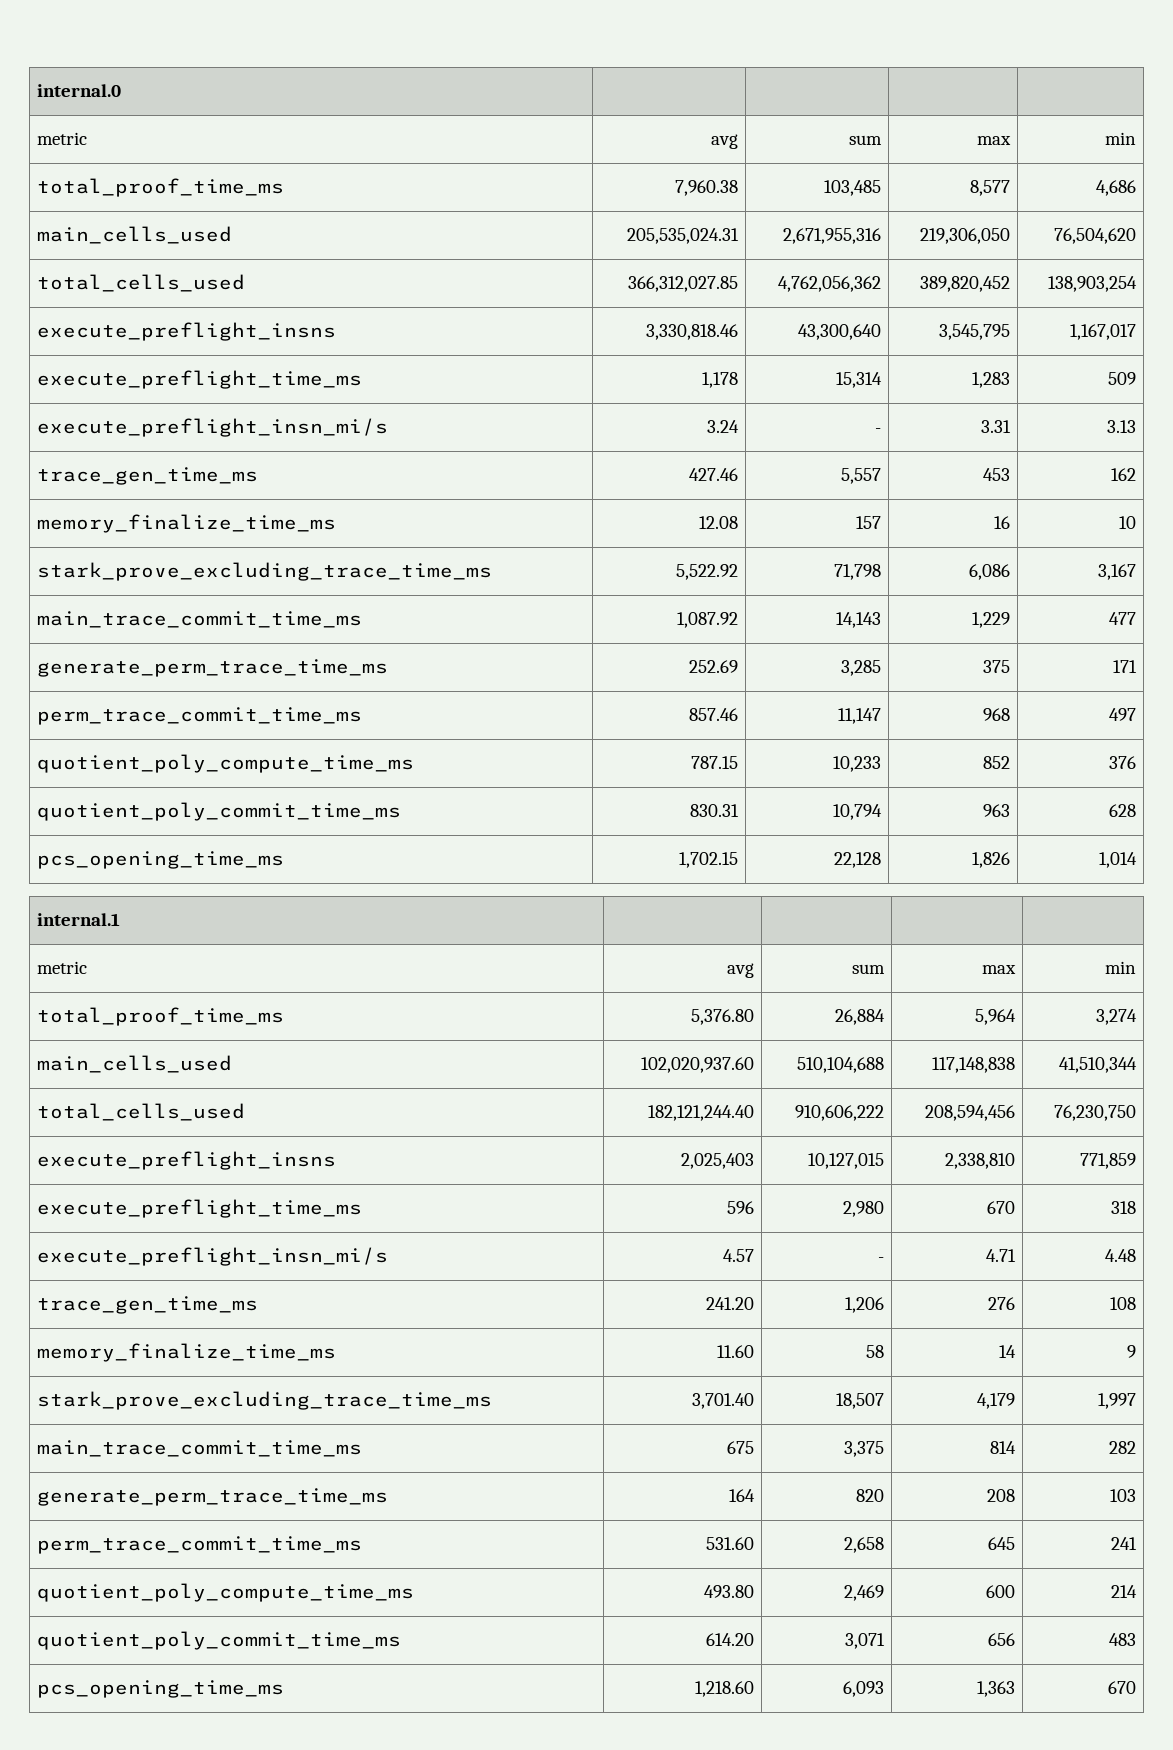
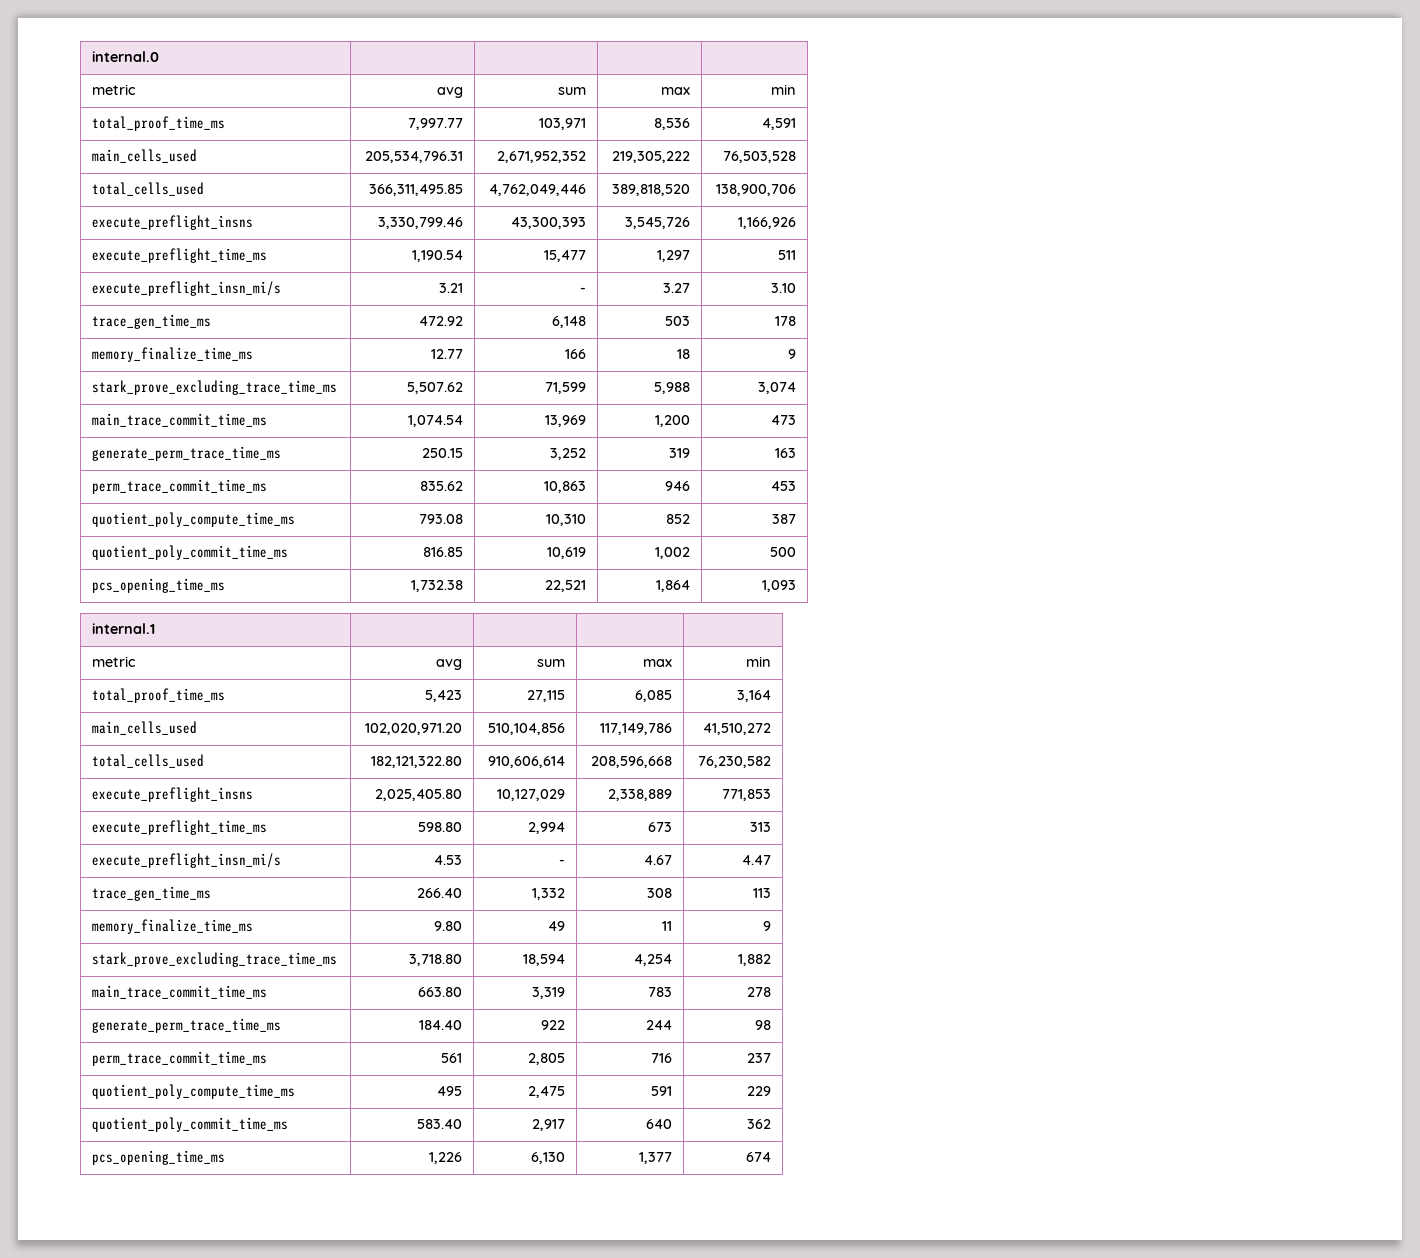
[674,180,738,196] [823,180,881,196] [969,180,1010,196] [1095,180,1136,196] [37,226,233,244] [626,228,739,244] [782,228,881,244] [919,228,1010,244] [1053,228,1136,244] [37,274,246,292] [627,276,738,292] [777,276,881,292] [919,276,1010,292] [1047,276,1137,292] [37,322,337,341] [645,324,738,340] [797,324,881,340] [938,324,1010,340] [1069,324,1136,340] [37,370,363,389] [701,372,738,388] [835,372,882,388] [971,372,1010,388] [1107,372,1136,385] [37,418,389,437] [706,420,739,433] [874,428,881,433] [980,420,1011,433] [1106,420,1136,433] [37,467,259,485] [688,468,738,481] [840,468,881,484] [982,468,1010,481] [1110,468,1136,481] [37,514,337,533] [698,516,738,529] [855,516,881,529] [993,516,1010,529] [1118,516,1136,529] [37,562,493,581] [675,564,738,580] [833,564,881,580] [968,564,1010,580] [1097,564,1136,580] [37,611,363,628] [676,612,738,628] [835,612,881,628] [971,612,1010,628] [1108,612,1136,625] [37,659,389,677] [688,660,738,673] [840,660,881,676] [982,660,1010,673] [1112,660,1137,673] [37,707,363,725] [688,708,738,721] [837,708,881,724] [982,708,1010,721] [1108,708,1136,721] [37,754,415,773] [690,756,738,769] [832,756,881,772] 7,960.38 | 103,485 | 8,577 | 4,686 // main_cells_used | 205,535,024.31 | 2,671,955,316 | 219,306,050 | 76,504,620 // total_cells_used | 366,312,027.85 | 4,762,056,362 | 389,820,452 | 138,903,254 // execute_preflight_insns | 3,330,818.46 | 43,300,640 | 3,545,795 | 1,167,017 // execute_preflight_time_ms | 1,178 | 15,314 | 1,283 | 509 // execute_preflight_insn_mi/s | 3.24 | - | 3.31 | 3.13 // trace_gen_time_ms | 427.46 | 5,557 | 453 | 162 // memory_finalize_time_ms | 12.08 | 157 | 16 | 10 // stark_prove_excluding_trace_time_ms | 5,522.92 | 71,798 | 6,086 | 3,167 // main_trace_commit_time_ms | 1,087.92 | 14,143 | 1,229 | 477 // generate_perm_trace_time_ms | 252.69 | 3,285 | 375 | 171 // perm_trace_commit_time_ms | 857.46 | 11,147 | 968 | 497 // quotient_poly_compute_time_ms | 787.15 | 10,233 -> [407,118,463,130] [538,118,586,130] [653,118,690,130] [761,118,796,130] [92,149,198,163] [364,151,463,163] [496,151,586,163] [611,151,690,163] [722,151,796,163] [92,182,205,196] [368,184,463,196] [488,184,586,196] [611,184,690,196] [715,184,796,196] [92,215,254,230] [377,217,463,229] [510,217,586,229] [624,217,690,229] [737,217,796,229] [92,248,268,263] [411,250,463,262] [543,250,586,262] [656,250,690,262] [777,250,796,260] [92,281,282,296] [438,283,463,293] [579,287,586,293] [662,283,690,293] [770,283,796,293] [92,314,212,329] [418,316,463,326] [551,316,586,328] [664,316,690,326] [774,316,796,326] [92,347,254,362] [430,349,463,359] [564,349,586,359] [676,349,690,359] [787,349,796,359] [92,380,338,395] [406,382,463,394] [544,382,586,394] [653,382,690,394] [757,382,796,394] [92,413,268,427] [407,415,463,427] [544,415,586,427] [654,415,690,427] [770,415,796,425] [92,446,282,461] [421,448,463,458] [549,448,586,460] [668,448,690,458] [774,448,796,458] [92,479,268,494] [419,481,463,491] [543,481,586,493] [664,481,690,491] [770,481,796,491] [92,512,296,527] [418,514,463,524] [545,514,586,526] 7,997.77 | 103,971 | 8,536 | 4,591 // main_cells_used | 205,534,796.31 | 2,671,952,352 | 219,305,222 | 76,503,528 // total_cells_used | 366,311,495.85 | 4,762,049,446 | 389,818,520 | 138,900,706 // execute_preflight_insns | 3,330,799.46 | 43,300,393 | 3,545,726 | 1,166,926 // execute_preflight_time_ms | 1,190.54 | 15,477 | 1,297 | 511 // execute_preflight_insn_mi/s | 3.21 | - | 3.27 | 3.10 // trace_gen_time_ms | 472.92 | 6,148 | 503 | 178 // memory_finalize_time_ms | 12.77 | 166 | 18 | 9 // stark_prove_excluding_trace_time_ms | 5,507.62 | 71,599 | 5,988 | 3,074 // main_trace_commit_time_ms | 1,074.54 | 13,969 | 1,200 | 473 // generate_perm_trace_time_ms | 250.15 | 3,252 | 319 | 163 // perm_trace_commit_time_ms | 835.62 | 10,863 | 946 | 453 // quotient_poly_compute_time_ms | 793.08 | 10,310
[1108,756,1136,769] [37,802,402,821] [689,804,739,817] [832,804,882,820] [982,804,1010,817] [1108,804,1136,817] [37,851,285,869] [678,852,738,868] [833,852,881,868] [971,852,1010,868] [1098,852,1137,868] 376 // quotient_poly_commit_time_ms | 830.31 | 10,794 | 963 | 628 // pcs_opening_time_ms | 1,702.15 | 22,128 | 1,826 | 1,014 -> [771,514,796,524] [92,545,289,560] [422,547,463,557] [546,547,586,559] [654,547,690,559] [769,547,796,557] [92,578,226,593] [410,580,463,592] [544,580,586,592] [655,580,690,592] [761,580,796,592] 387 // quotient_poly_commit_time_ms | 816.85 | 10,619 | 1,002 | 500 // pcs_opening_time_ms | 1,732.38 | 22,521 | 1,864 | 1,093
[690,1009,754,1025] [834,1009,885,1025] [974,1009,1016,1025] [1095,1009,1137,1025] [37,1055,233,1073] [640,1057,754,1073] [796,1057,884,1073] [931,1057,1015,1073] [1058,1057,1137,1073] [37,1103,246,1121] [647,1105,754,1121] [794,1105,884,1121] [924,1105,1015,1121] [1053,1105,1136,1121] [37,1151,337,1170] [680,1153,754,1169] [807,1153,884,1169] [944,1153,1015,1169] [1079,1153,1136,1169] [37,1199,363,1218] [726,1201,754,1214] [842,1201,884,1217] [986,1201,1015,1214] [1110,1201,1136,1214] [37,1247,389,1266] [722,1249,754,1262] [877,1257,884,1262] [985,1249,1016,1262] [1104,1249,1136,1262] [37,1296,259,1314] [705,1297,754,1310] [844,1297,884,1313] [987,1297,1015,1310] [1109,1297,1136,1310] [37,1343,337,1362] [716,1345,754,1358] [865,1345,884,1358] [998,1345,1016,1358] [1126,1345,1136,1358] [37,1391,493,1410] [691,1393,754,1409] [835,1393,884,1409] [976,1393,1015,1409] [1097,1393,1136,1409] [37,1440,363,1457] [726,1441,754,1454] [843,1441,884,1457] [989,1441,1016,1454] [1108,1441,1136,1454] [37,1488,389,1506] [728,1489,755,1502] [855,1489,884,1502] [986,1489,1015,1502] [1109,1489,1136,1502] [37,1536,363,1554] [705,1537,754,1550] [843,1537,884,1553] [987,1537,1015,1550] [1110,1537,1137,1550] [37,1583,415,1602] [703,1585,754,1598] [843,1585,884,1601] [985,1585,1015,1598] [1110,1585,1137,1598] [37,1631,402,1650] [705,1633,754,1646] [844,1633,885,1649] [987,1633,1015,1646] [1108,1633,1136,1646] [37,1680,285,1698] [694,1681,754,1697] [842,1681,884,1697] [976,1681,1015,1697] [1107,1681,1136,1694] 5,376.80 | 26,884 | 5,964 | 3,274 // main_cells_used | 102,020,937.60 | 510,104,688 | 117,148,838 | 41,510,344 // total_cells_used | 182,121,244.40 | 910,606,222 | 208,594,456 | 76,230,750 // execute_preflight_insns | 2,025,403 | 10,127,015 | 2,338,810 | 771,859 // execute_preflight_time_ms | 596 | 2,980 | 670 | 318 // execute_preflight_insn_mi/s | 4.57 | - | 4.71 | 4.48 // trace_gen_time_ms | 241.20 | 1,206 | 276 | 108 // memory_finalize_time_ms | 11.60 | 58 | 14 | 9 // stark_prove_excluding_trace_time_ms | 3,701.40 | 18,507 | 4,179 | 1,997 // main_trace_commit_time_ms | 675 | 3,375 | 814 | 282 // generate_perm_trace_time_ms | 164 | 820 | 208 | 103 // perm_trace_commit_time_ms | 531.60 | 2,658 | 645 | 241 // quotient_poly_compute_time_ms | 493.80 | 2,469 | 600 | 214 // quotient_poly_commit_time_ms | 614.20 | 3,071 | 656 | 483 // pcs_opening_time_ms | 1,218.60 | 6,093 | 1,363 | 670 -> [424,690,462,702] [526,690,565,702] [634,690,672,702] [736,690,771,702] [92,721,198,735] [364,723,462,735] [487,723,565,735] [599,723,672,735] [702,723,771,735] [92,754,205,768] [370,756,462,768] [487,756,565,768] [590,756,672,768] [697,756,771,768] [92,787,254,802] [374,789,462,801] [496,789,565,801] [607,789,672,801] [721,789,771,801] [92,820,268,835] [417,822,462,832] [527,822,565,834] [647,822,672,832] [749,822,771,832] [92,853,282,868] [433,855,462,865] [558,859,565,865] [643,855,672,865] [741,855,771,865] [92,886,212,901] [416,888,462,898] [531,888,565,900] [646,888,672,898] [752,888,771,898] [92,919,254,934] [433,921,462,931] [547,921,565,931] [661,921,672,931] [762,921,771,931] [92,952,338,967] [408,954,462,966] [522,954,565,966] [633,954,672,966] [737,954,771,966] [92,985,268,999] [417,987,462,997] [531,987,565,999] [647,987,672,997] [746,987,771,997] [92,1018,282,1033] [418,1020,462,1030] [540,1020,565,1030] [645,1020,672,1030] [754,1020,771,1030] [92,1051,268,1066] [440,1053,462,1063] [527,1053,565,1065] [650,1053,672,1063] [746,1053,771,1063] [92,1084,296,1099] [436,1086,462,1096] [527,1086,565,1098] [650,1086,672,1096] [746,1086,771,1096] [92,1117,289,1132] [416,1119,462,1129] [531,1119,565,1131] [645,1119,672,1129] [746,1119,771,1129] [92,1150,226,1165] [428,1152,462,1164] [530,1152,565,1164] [638,1152,672,1164] [745,1152,771,1162] 5,423 | 27,115 | 6,085 | 3,164 // main_cells_used | 102,020,971.20 | 510,104,856 | 117,149,786 | 41,510,272 // total_cells_used | 182,121,322.80 | 910,606,614 | 208,596,668 | 76,230,582 // execute_preflight_insns | 2,025,405.80 | 10,127,029 | 2,338,889 | 771,853 // execute_preflight_time_ms | 598.80 | 2,994 | 673 | 313 // execute_preflight_insn_mi/s | 4.53 | - | 4.67 | 4.47 // trace_gen_time_ms | 266.40 | 1,332 | 308 | 113 // memory_finalize_time_ms | 9.80 | 49 | 11 | 9 // stark_prove_excluding_trace_time_ms | 3,718.80 | 18,594 | 4,254 | 1,882 // main_trace_commit_time_ms | 663.80 | 3,319 | 783 | 278 // generate_perm_trace_time_ms | 184.40 | 922 | 244 | 98 // perm_trace_commit_time_ms | 561 | 2,805 | 716 | 237 // quotient_poly_compute_time_ms | 495 | 2,475 | 591 | 229 // quotient_poly_commit_time_ms | 583.40 | 2,917 | 640 | 362 // pcs_opening_time_ms | 1,226 | 6,130 | 1,377 | 674

